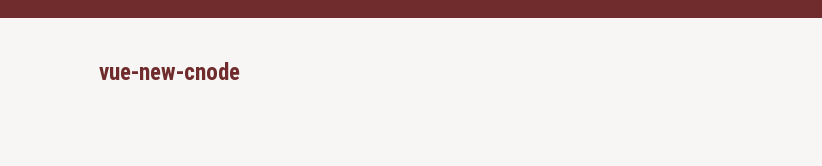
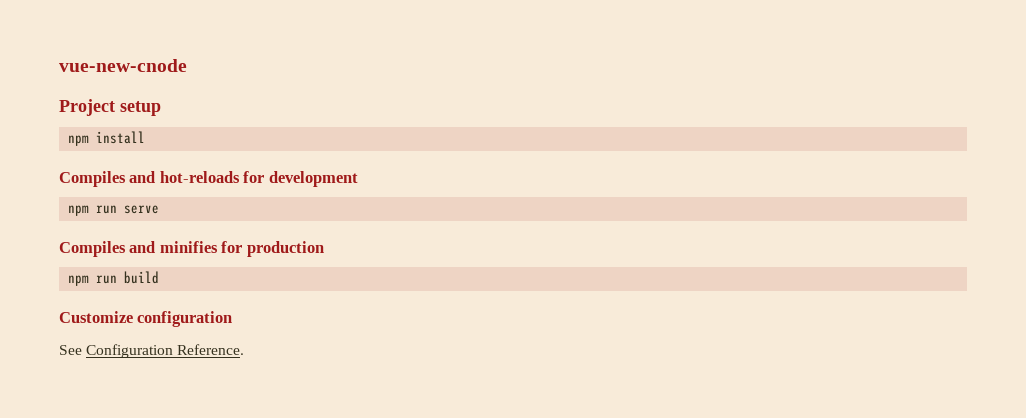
(240, 71) none -> [59,99,161,116] [68,131,146,146] [59,171,358,187] [68,205,160,216] [59,241,324,257] [68,271,160,286] [59,311,233,327] [59,344,245,358] // Project setup // npm install // Compiles and hot-reloads for development // npm run serve // Compiles and minifies for production // npm run build // Customize configuration // See Configuration Reference.

